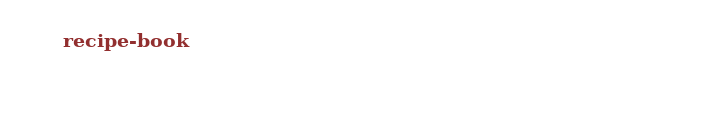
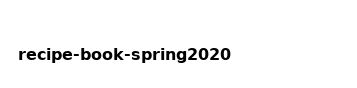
[63,33,190,51] recipe-book -> [18,48,231,63] recipe-book-spring2020

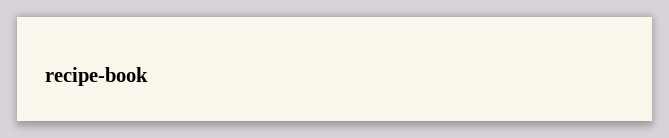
[18,48,231,63] recipe-book-spring2020 -> [45,67,148,86] recipe-book

